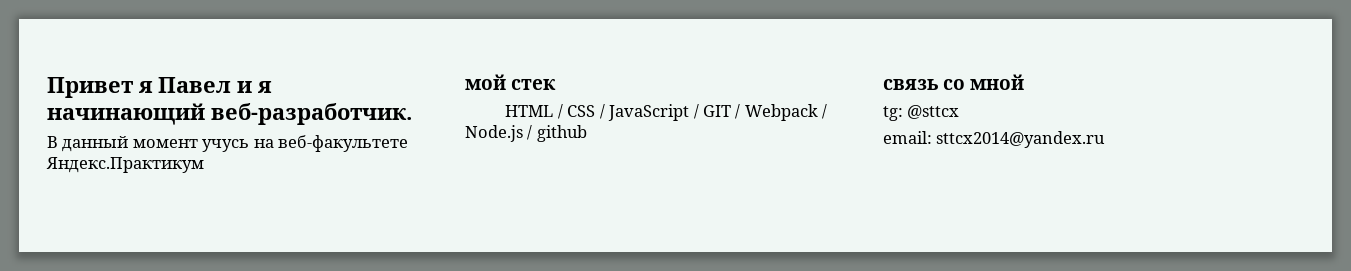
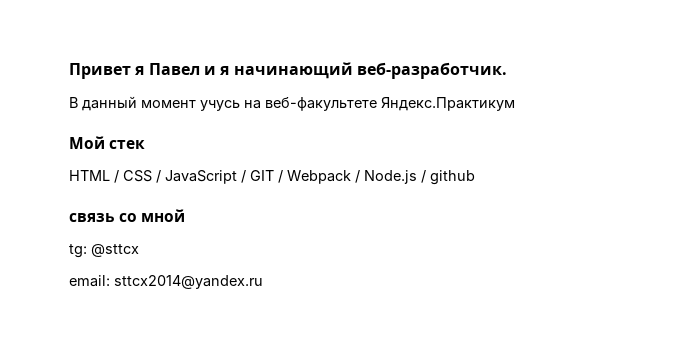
[465,74,506,90] мой -> [69,136,105,149] Мой

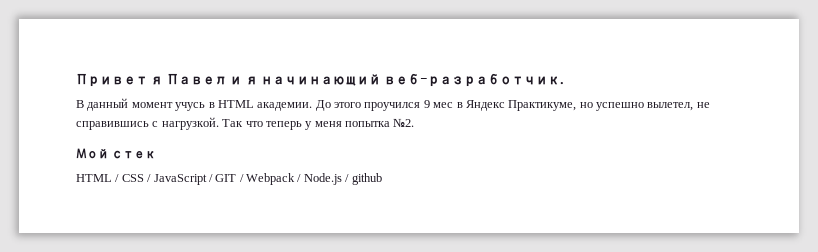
[244,97,515,111] на веб-факультете Яндекс.Практикум -> [208,100,710,111] [76,117,415,130] в HTML академии. До этого проучился 9 мес в Яндекс Практикуме, но успешно вылетел, не справившись с нагрузкой. Так что теперь у меня попытка №2.
[69,209,186,222] [69,243,139,258] [69,275,263,289] // связь со мной // tg: @sttcx // email: sttcx2014@yandex.ru -> (382, 179) none

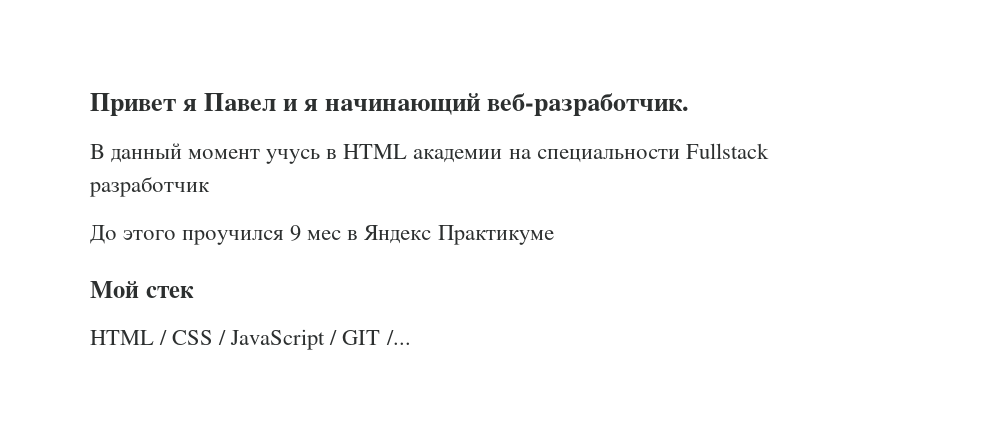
[257,102,313,111] академии. -> [413,143,769,163] [89,176,210,197] академии на специальности Fullstack разработчик //
[508,100,710,111] [76,117,415,130] Практикуме, но успешно вылетел, не справившись с нагрузкой. Так что теперь у меня попытка №2. -> [437,225,554,245] Практикуме
[239,173,382,185] / Webpack / Node.js / github -> [385,330,411,345] /...

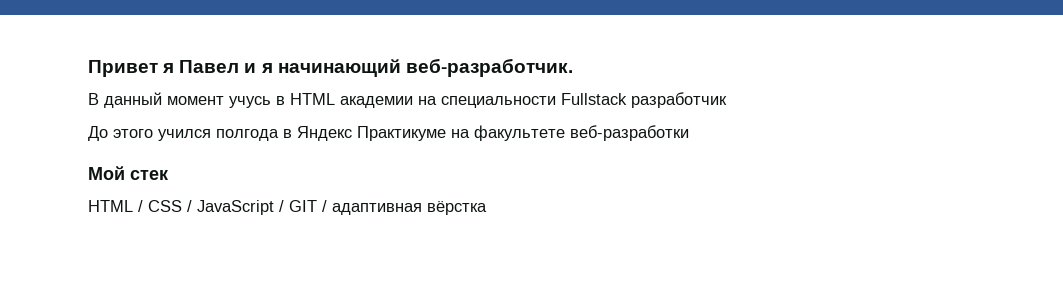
[182,225,342,245] проучился 9 мес -> [158,129,279,141] учился полгода
(554, 235) none -> [451,125,689,141] на факультете веб-разработки
[385,330,411,345] /... -> [322,200,487,215] / адаптивная вёрстка

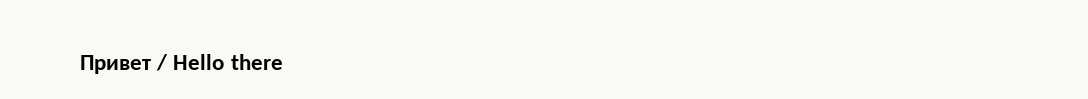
[162,58,573,77] [88,92,727,108] [88,125,689,141] [88,166,169,180] [88,200,487,215] я Павел и я начинающий веб-разработчик. // В данный момент учусь в HTML академии на специальности Fullstack разработчик // До этого учился полгода в Яндекс Практикуме на факультете веб-разработки // Мой стек // HTML / CSS / JavaScript / GIT / адаптивная вёрстка -> [156,54,283,71] / Hello there

